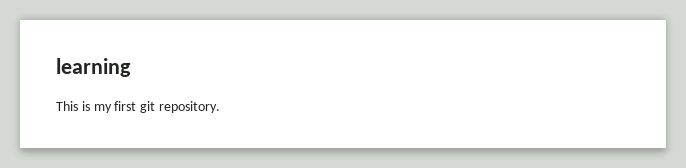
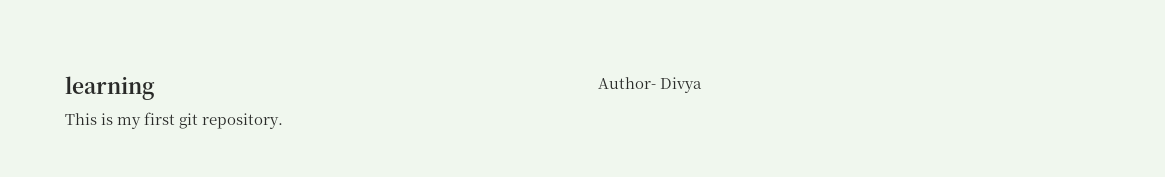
(220, 107) none -> [598,77,703,93] // Author- Divya

